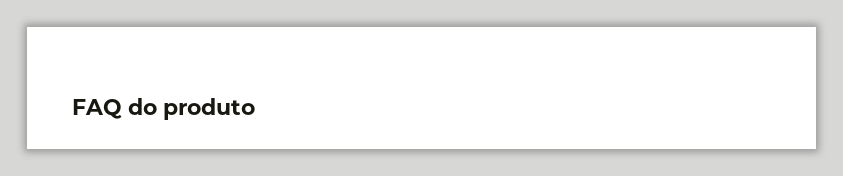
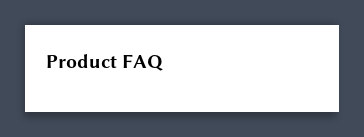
[72,98,255,120] FAQ do produto -> [46,54,164,71] Product FAQ

